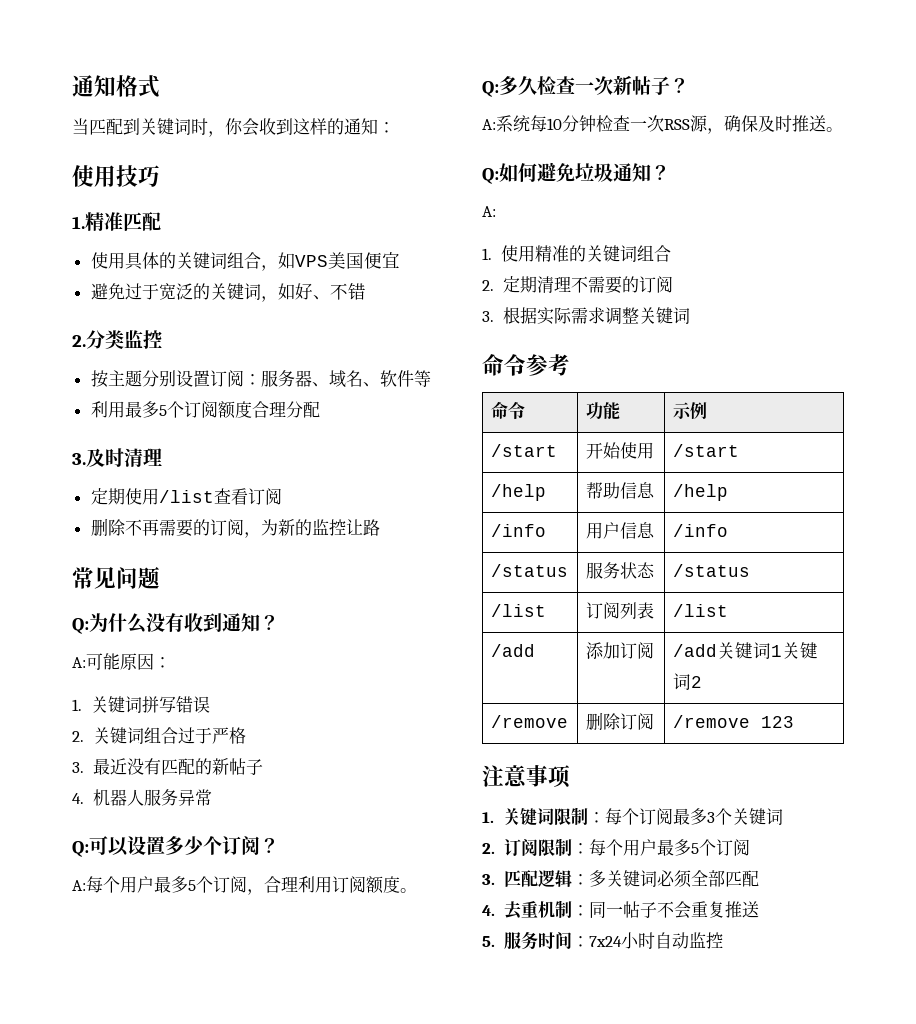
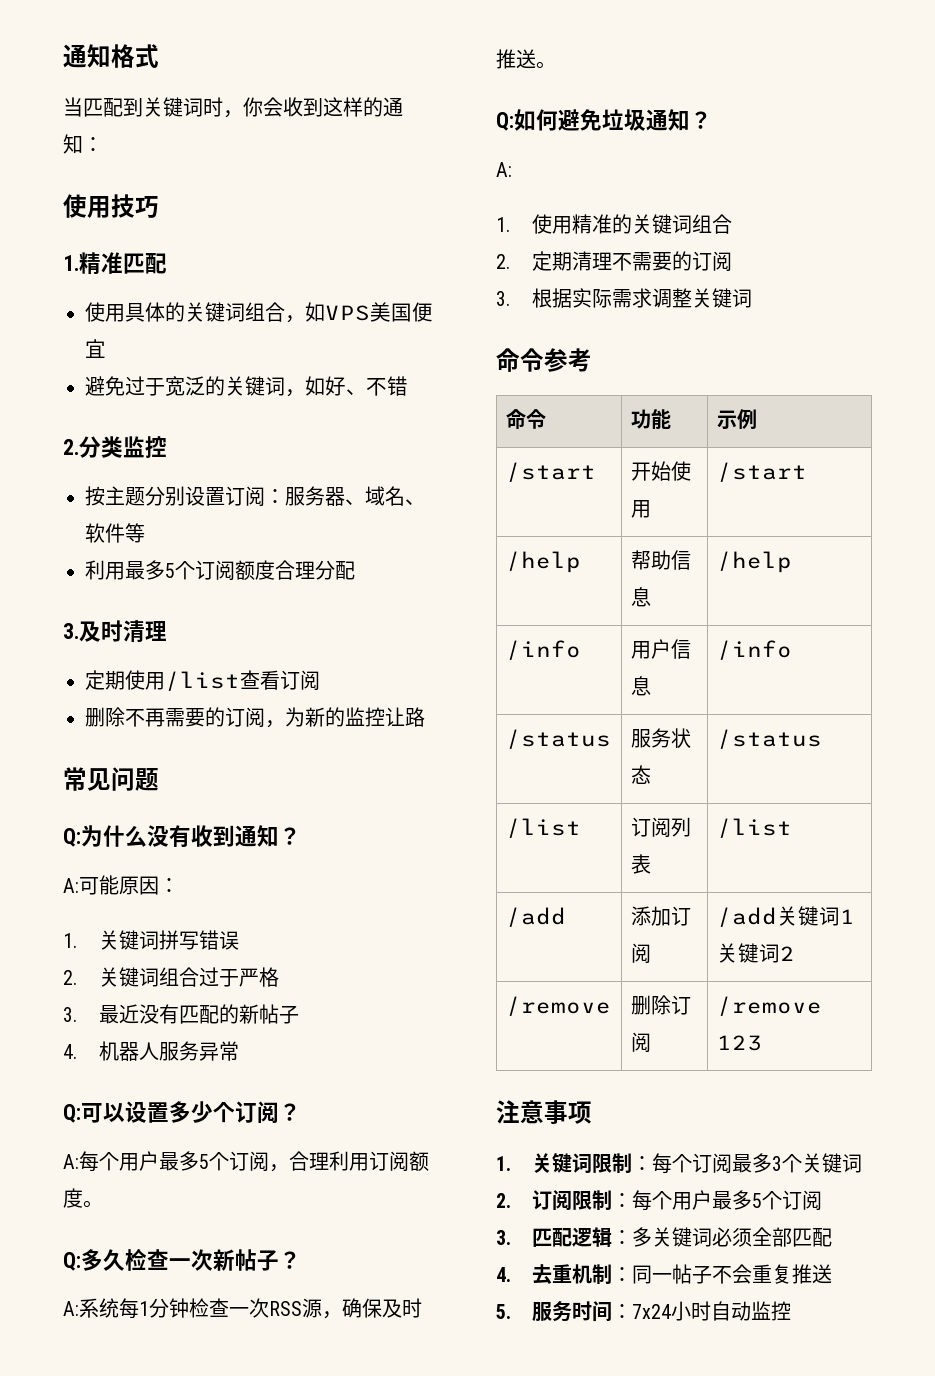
[547,118,562,130] 10 -> [139,1301,149,1316] 1

